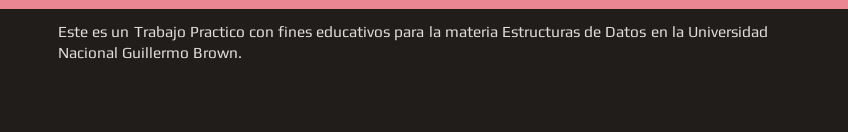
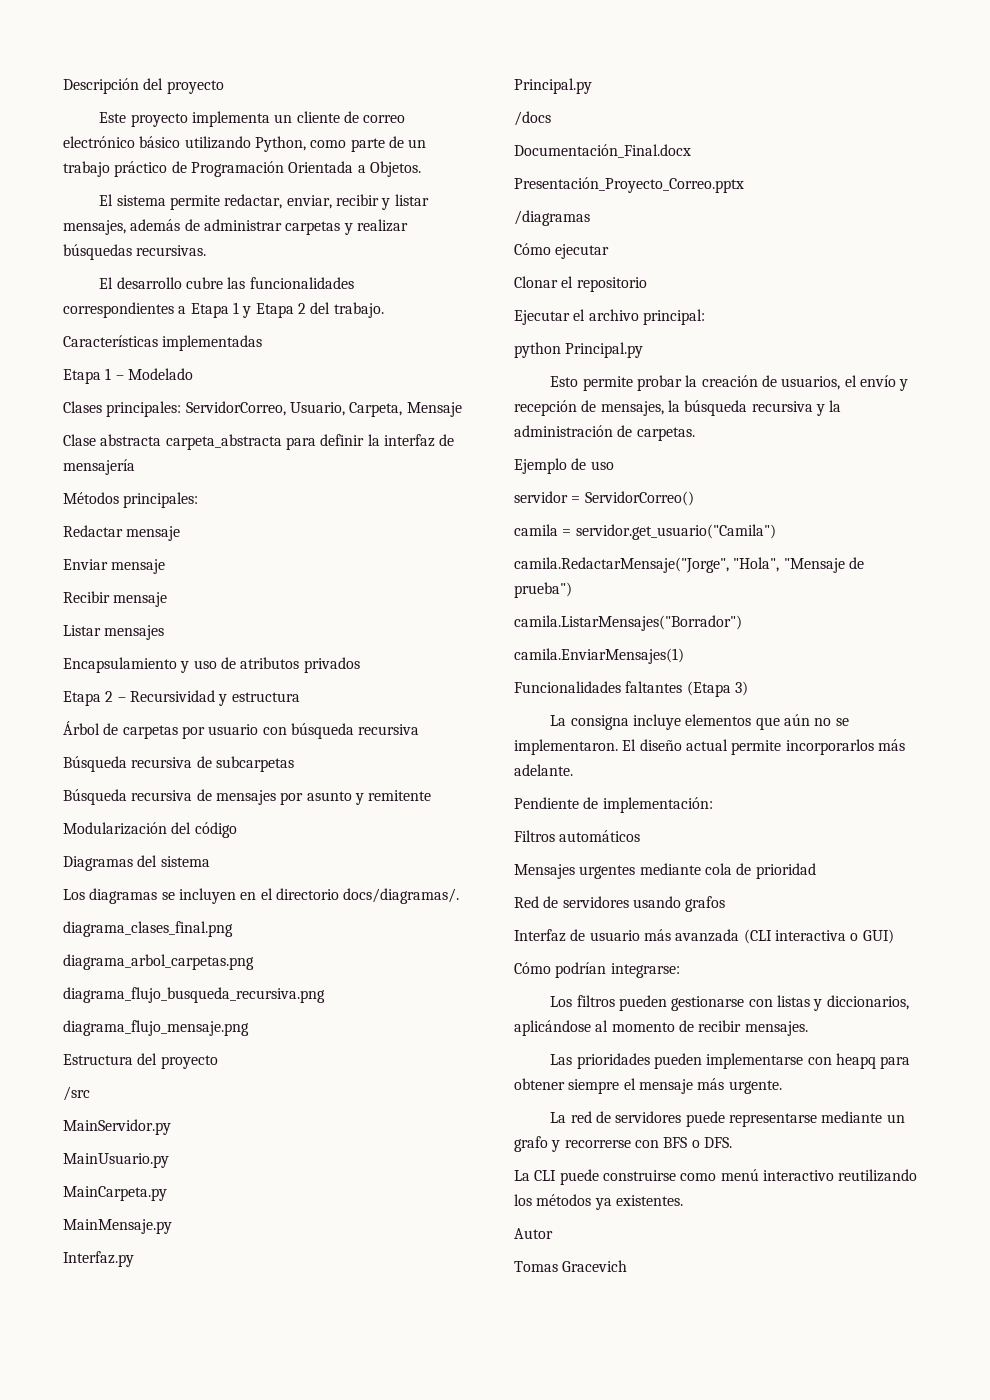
[58,26,768,41] [58,47,243,59] Este es un Trabajo Practico con fines educativos para la materia Estructuras de Datos en la Universidad Nacional Guillermo Brown. -> [63,78,224,94] [99,111,406,127] [63,136,427,152] [63,161,421,177] [99,194,429,210] [63,219,408,235] [63,244,207,260] [99,277,354,289] [63,302,384,318] [63,335,263,351] [63,368,193,384] [63,401,462,417] [63,434,455,450] [63,459,135,475] [63,492,199,508] [63,525,181,541] [63,559,166,574] [63,591,168,607] [63,625,165,640] [63,657,360,673] [63,690,300,706] [63,721,420,739] [63,756,294,772] [63,789,432,805] [63,822,237,838] [63,855,210,871] [63,888,460,904] [63,921,233,937] [63,954,254,970] [63,987,325,1003] [63,1020,249,1036] [63,1053,218,1069] [63,1086,90,1101] [63,1119,171,1135] [63,1153,169,1168] [63,1186,167,1201] [63,1219,172,1234] [63,1251,134,1267] [514,78,592,94] [514,111,551,126] [514,144,691,158] [514,177,744,193] [514,210,590,226] [514,243,610,259] [514,276,647,292] [514,309,705,325] [514,342,644,358] [550,375,909,391] [514,400,842,416] [514,425,695,441] [514,458,614,474] [514,491,694,506] [514,524,776,540] [514,557,864,573] [514,582,572,598] [514,615,742,631] [514,648,684,664] [514,681,748,697] [550,714,849,730] [514,739,905,755] [514,764,573,776] [514,797,713,813] [514,830,641,842] [514,863,816,879] [514,896,726,912] [514,929,894,944] [514,962,680,978] [550,995,909,1011] [514,1020,808,1036] [550,1053,911,1069] [514,1078,782,1094] [550,1111,905,1127] [514,1136,732,1152] [514,1169,918,1185] [514,1194,683,1210] [514,1228,553,1239] [514,1260,628,1272] Descripción del proyecto // Este proyecto implementa un cliente de correo electrónico básico utilizando Python, como parte de un trabajo práctico de Programación Orientada a Objetos. // El sistema permite redactar, enviar, recibir y listar mensajes, además de administrar carpetas y realizar búsquedas recursivas. // El desarrollo cubre las funcionalidades correspondientes a Etapa 1 y Etapa 2 del trabajo. // Características implementadas // Etapa 1 – Modelado // Clases principales: ServidorCorreo, Usuario, Carpeta, Mensaje // Clase abstracta carpeta_abstracta para definir la interfaz de mensajería // Métodos principales: // Redactar mensaje // Enviar mensaje // Recibir mensaje // Listar mensajes // Encapsulamiento y uso de atributos privados // Etapa 2 – Recursividad y estructura // Árbol de carpetas por usuario con búsqueda recursiva // Búsqueda recursiva de subcarpetas // Búsqueda recursiva de mensajes por asunto y remitente // Modularización del código // Diagramas del sistema // Los diagramas se incluyen en el directorio docs/diagramas/. // diagrama_clases_final.png // diagrama_arbol_carpetas.png // diagrama_flujo_busqueda_recursiva.png // diagrama_flujo_mensaje.png // Estructura del proyecto // /src // MainServidor.py // MainUsuario.py // MainCarpeta.py // MainMensaje.py // Interfaz.py // Principal.py // /docs // Documentación_Final.docx // Presentación_Proyecto_Correo.pptx // /diagramas // Cómo ejecutar // Clonar el repositorio // Ejecutar el archivo principal: // python Principal.py // Esto permite probar la creación de usuarios, el envío y recepción de mensajes, la búsqueda recursiva y la administración de carpetas. // Ejemplo de uso // servidor = ServidorCorreo() // camila = servidor.get_usuario("Camila") // camila.RedactarMensaje("Jorge", "Hola", "Mensaje de prueba") // camila.ListarMensajes("Borrador") // camila.EnviarMensajes(1) // Funcionalidades faltantes (Etapa 3) // La consigna incluye elementos que aún no se implementaron. El diseño actual permite incorporarlos más adelante. // Pendiente de implementación: // Filtros automáticos // Mensajes urgentes mediante cola de prioridad // Red de servidores usando grafos // Interfaz de usuario más avanzada (CLI interactiva o GUI) // Cómo podrían integrarse: // Los filtros pueden gestionarse con listas y diccionarios, aplicándose al momento de recibir mensajes. // Las prioridades pueden implementarse con heapq para obtener siempre el mensaje más urgente. // La red de servidores puede representarse mediante un grafo y recorrerse con BFS o DFS. // La CLI puede construirse como menú interactivo reutilizando los métodos ya existentes. // Autor // Tomas Gracevich

